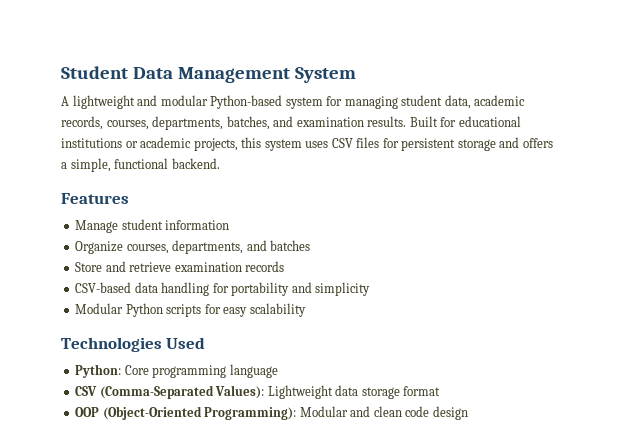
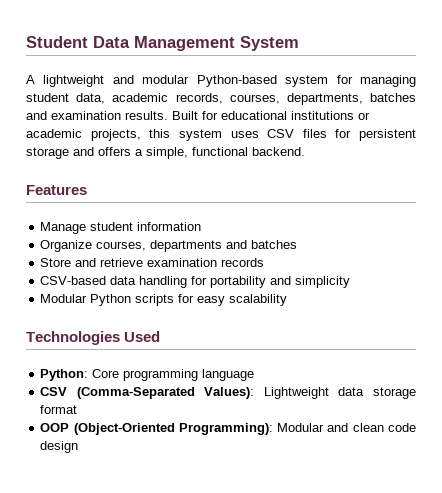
[226,116,270,130] batches, -> [370,93,416,102] batches
[172,240,244,254] departments, -> [150,240,223,252] departments

